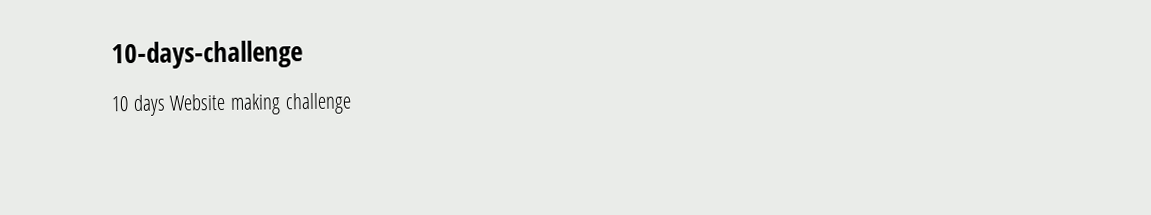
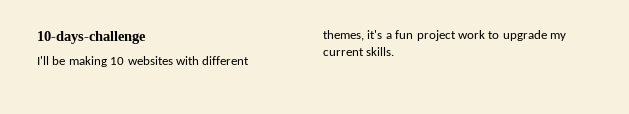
[111,92,352,117] 10 days Website making challenge -> [37,56,250,67] [323,30,566,41] [323,47,395,56] I'll be making 10 websites with different themes, it's a fun project work to upgrade my current skills.

